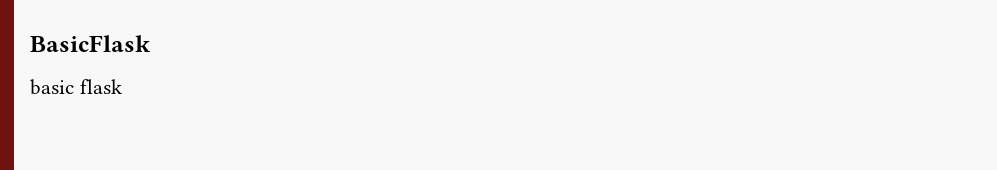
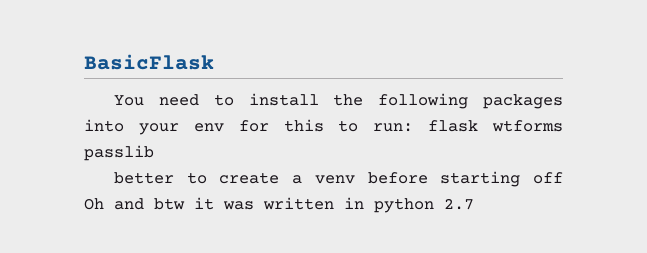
[30,79,122,95] basic flask -> [114,93,563,109] [84,119,563,135] [84,145,154,161] [114,171,563,187] [84,197,474,213] You need to install the following packages into your env for this to run: flask wtforms passlib // better to create a venv before starting off Oh and btw it was written in python 2.7

